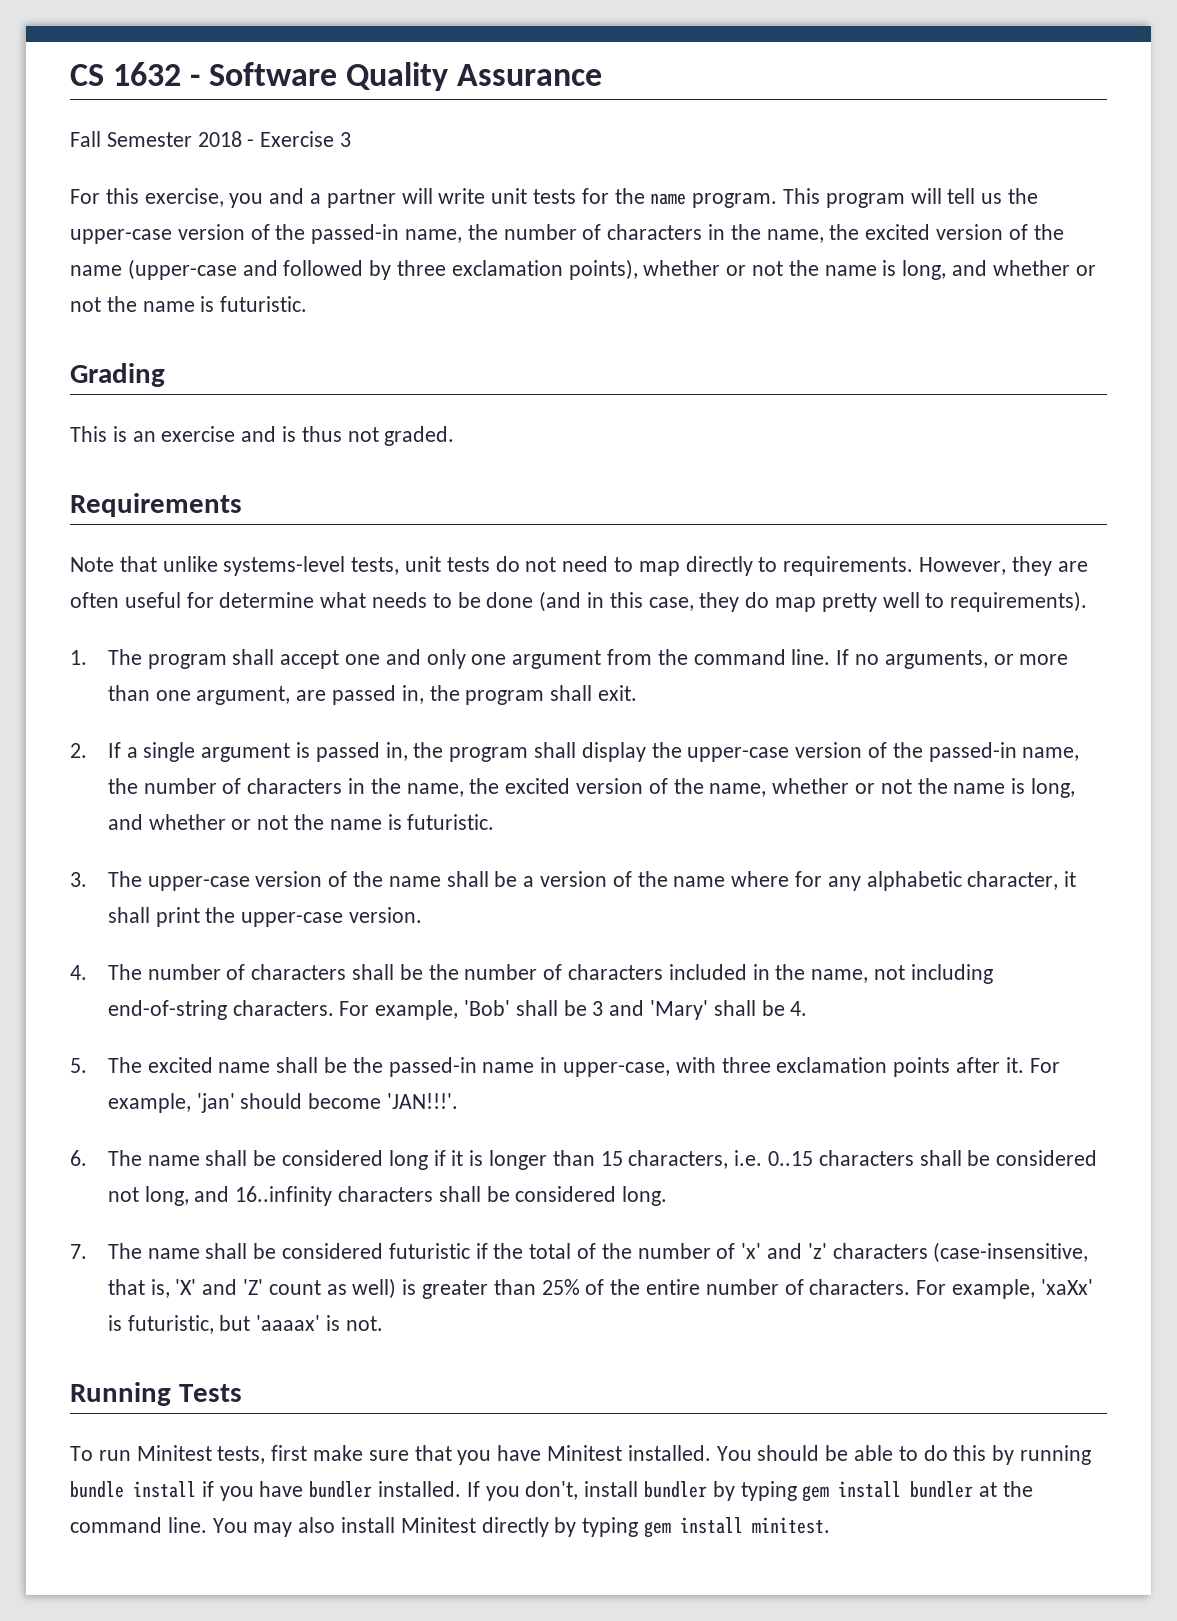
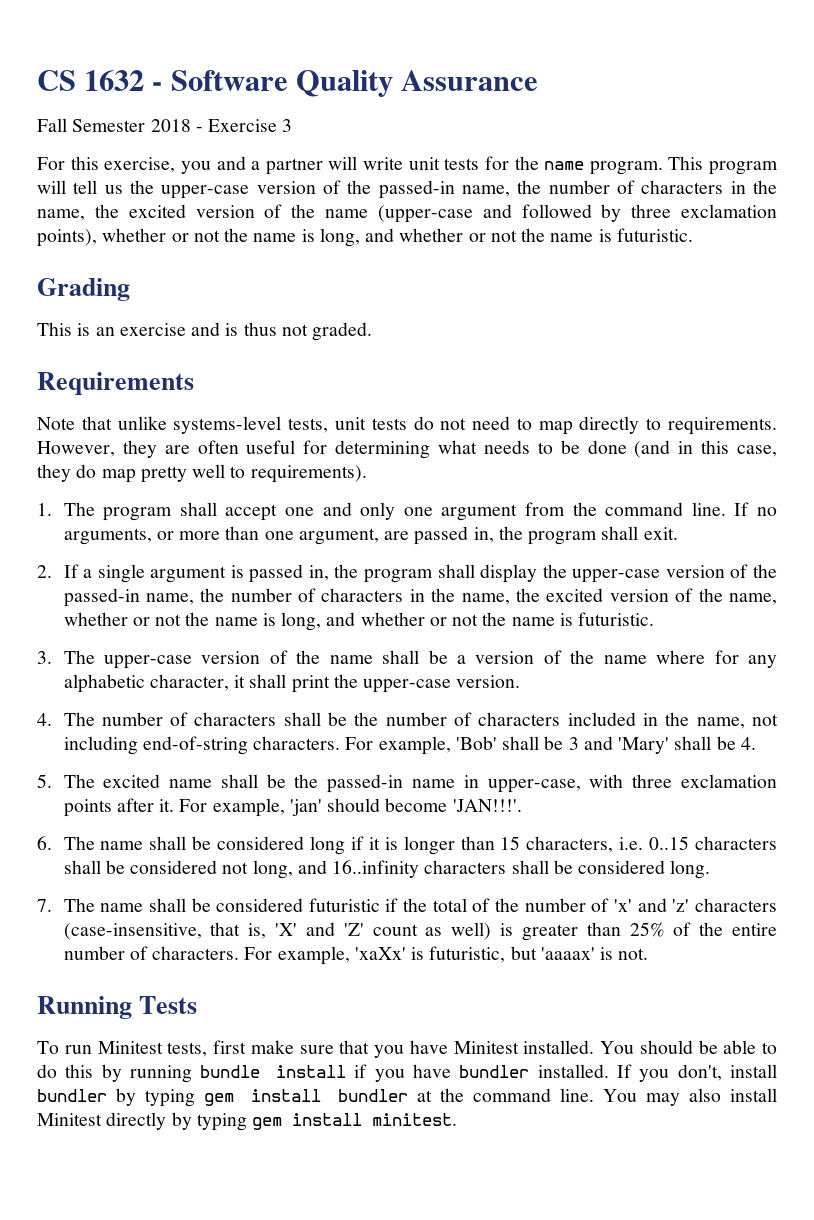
[219,592,315,608] determine -> [335,440,431,459] determining

